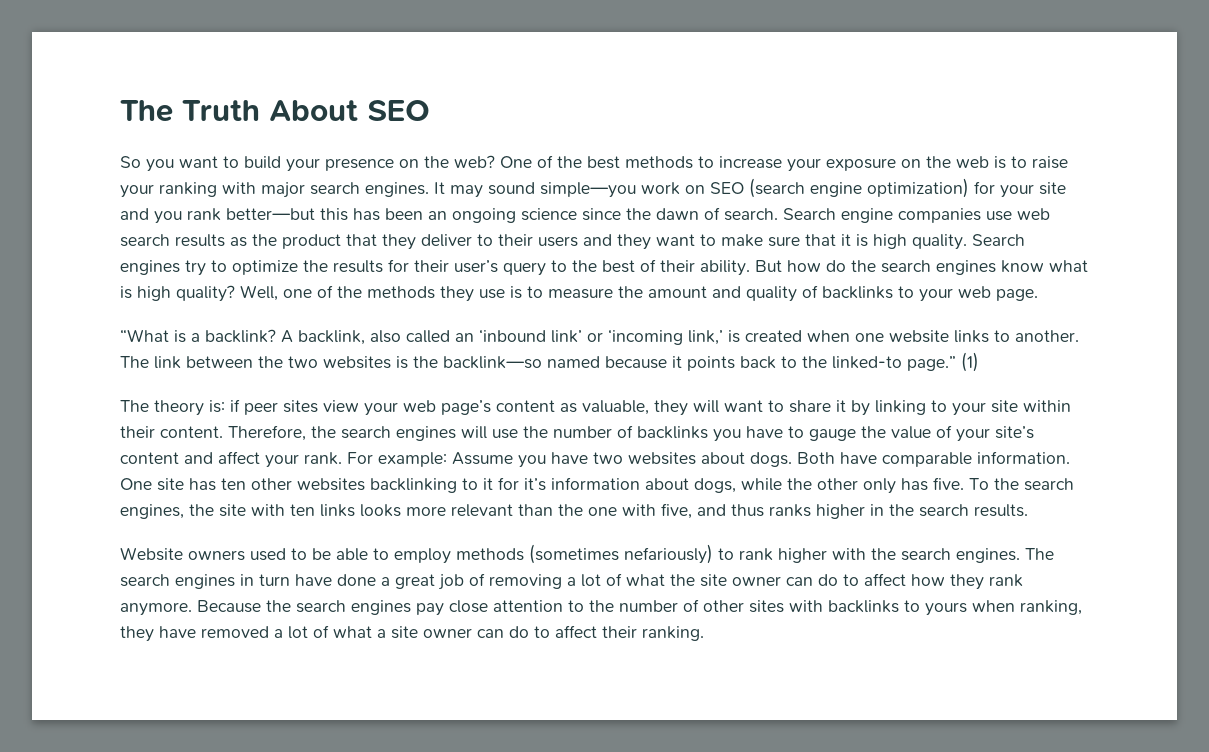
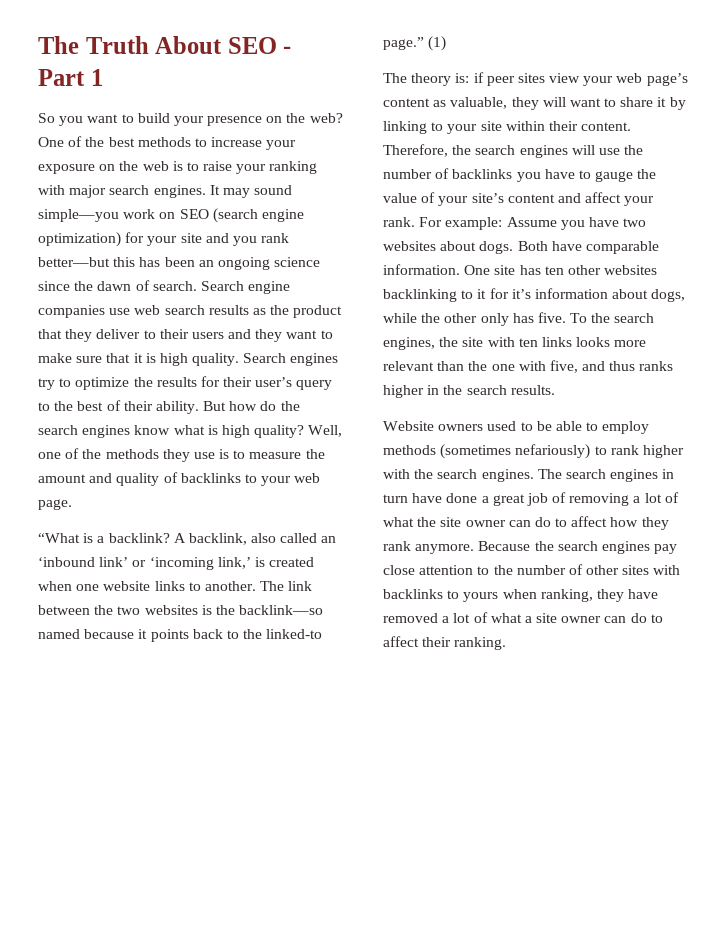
(430, 110) none -> [283,46,292,54] [38,69,103,86] - Part 1

